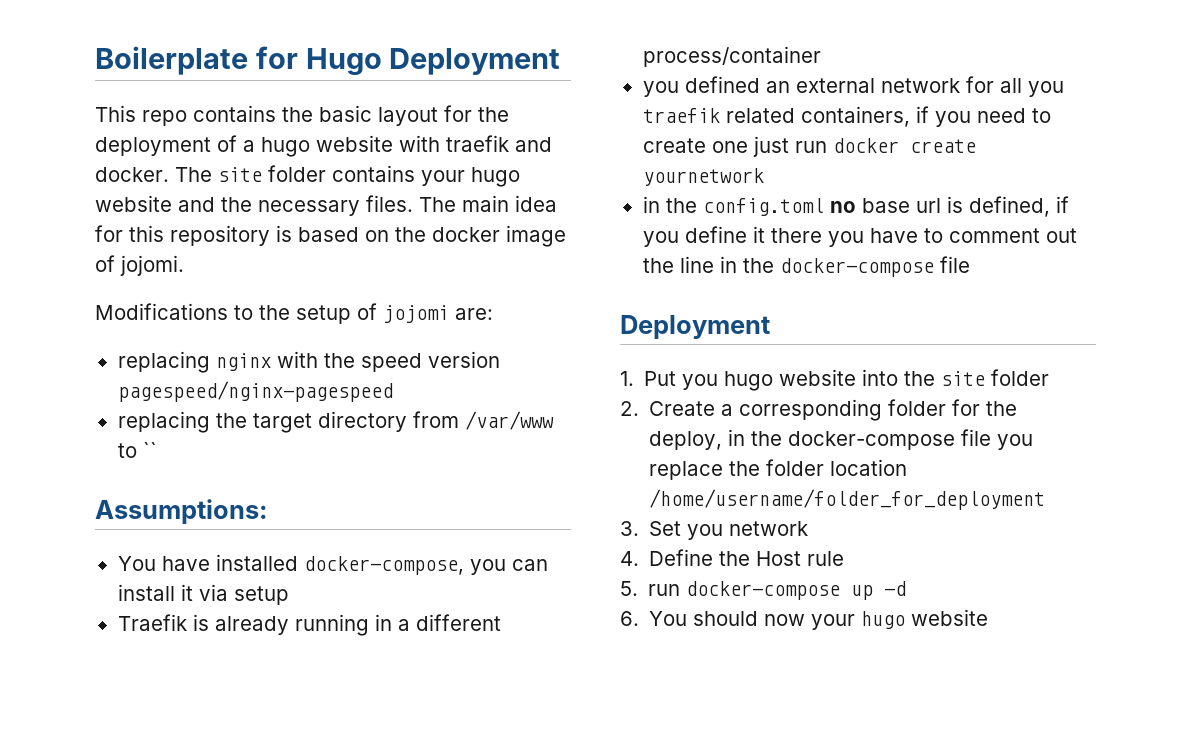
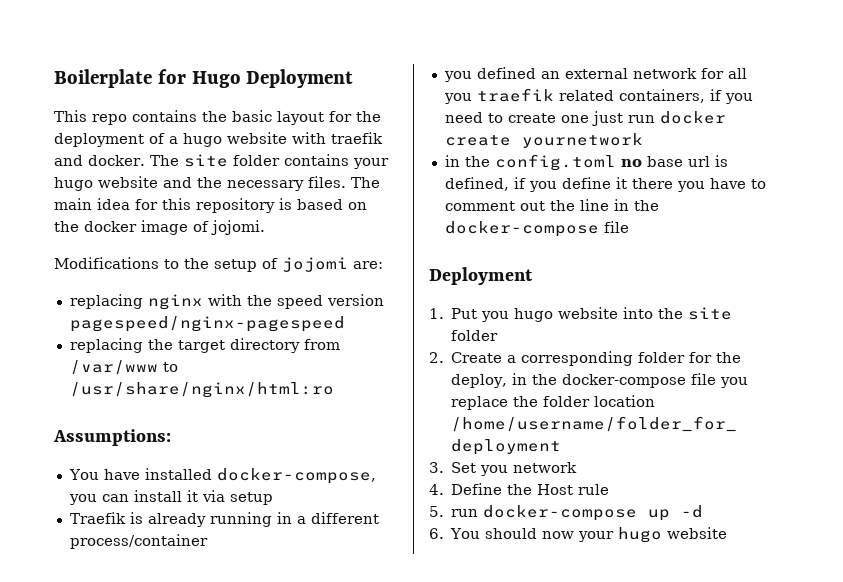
[142,442,157,458] `` -> [69,382,334,398] /usr/share/nginx/html:ro

